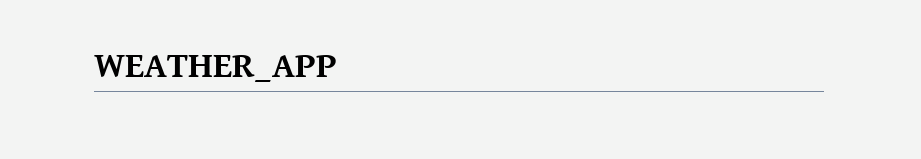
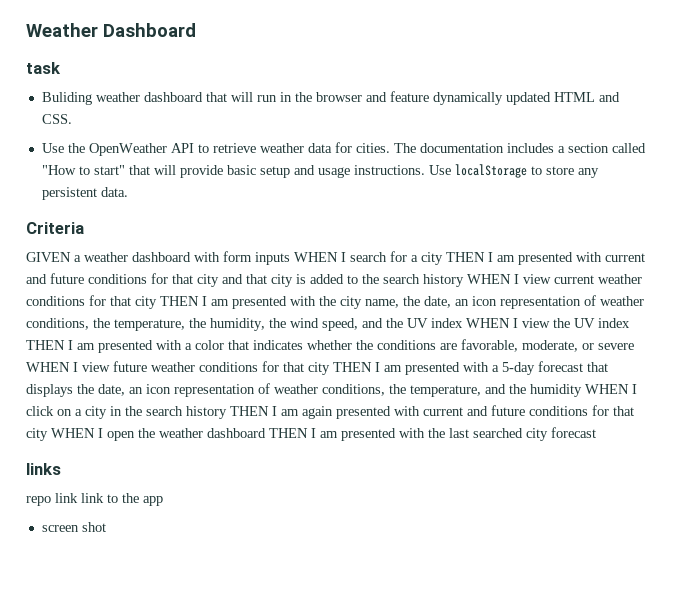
[94,55,337,82] WEATHER_APP -> [26,23,196,37] [26,62,61,74] [41,91,620,105] [41,114,72,124] [41,142,646,156] [41,164,599,178] [41,187,128,200] [26,222,84,234] [26,251,645,265] [26,273,642,287] [26,295,644,309] [26,318,630,331] [26,339,634,353] [26,361,608,375] [26,383,637,397] [26,405,634,419] [26,427,596,441] [26,463,61,475] [26,493,163,506] [41,522,106,532] Weather Dashboard // task // Buliding weather dashboard that will run in the browser and feature dynamically updated HTML and CSS. // Use the OpenWeather API to retrieve weather data for cities. The documentation includes a section called "How to start" that will provide basic setup and usage instructions. Use localStorage to store any persistent data. // Criteria // GIVEN a weather dashboard with form inputs WHEN I search for a city THEN I am presented with current and future conditions for that city and that city is added to the search history WHEN I view current weather conditions for that city THEN I am presented with the city name, the date, an icon representation of weather conditions, the temperature, the humidity, the wind speed, and the UV index WHEN I view the UV index THEN I am presented with a color that indicates whether the conditions are favorable, moderate, or severe WHEN I view future weather conditions for that city THEN I am presented with a 5-day forecast that displays the date, an icon representation of weather conditions, the temperature, and the humidity WHEN I click on a city in the search history THEN I am again presented with current and future conditions for that city WHEN I open the weather dashboard THEN I am presented with the last searched city forecast // links // repo link link to the app // screen shot

